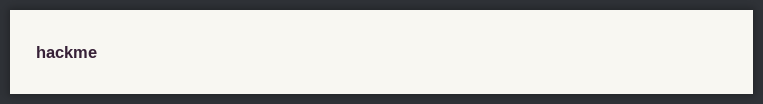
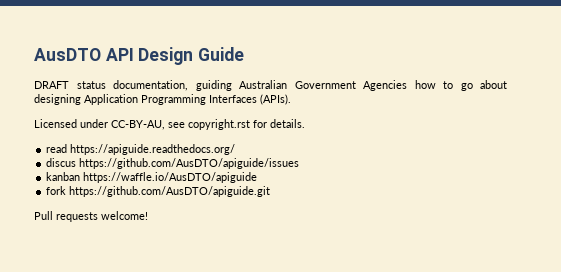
[36,46,97,58] hackme -> [34,47,245,65] [34,80,507,91] [34,94,291,105] [34,119,305,130] [46,144,236,155] [46,158,300,169] [46,172,258,183] [46,186,271,197] [34,211,148,222] AusDTO API Design Guide // DRAFT status documentation, guiding Australian Government Agencies how to go about designing Application Programming Interfaces (APIs). // Licensed under CC-BY-AU, see copyright.rst for details. // read https://apiguide.readthedocs.org/ // discus https://github.com/AusDTO/apiguide/issues // kanban https://waffle.io/AusDTO/apiguide // fork https://github.com/AusDTO/apiguide.git // Pull requests welcome!

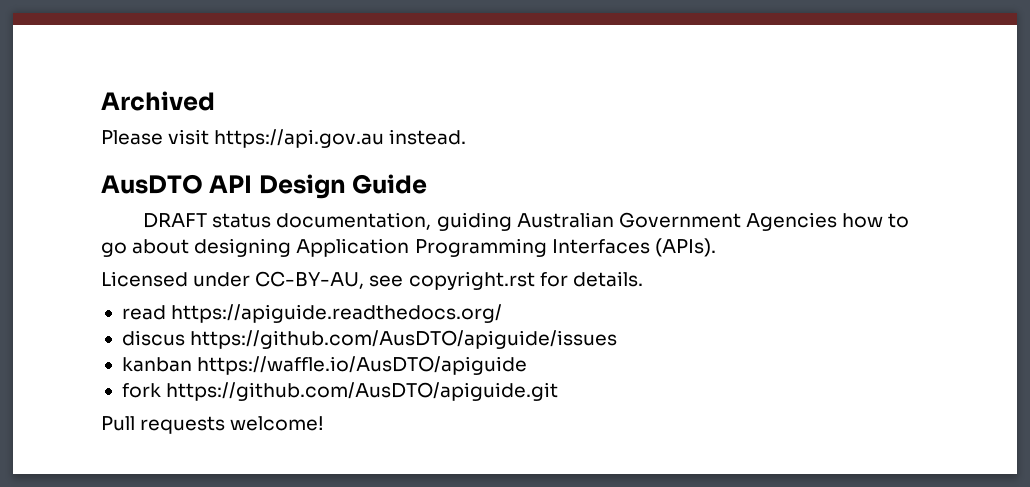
(34, 54) none -> [101,91,215,111] [101,129,467,148] Archived // Please visit https://api.gov.au instead. //

